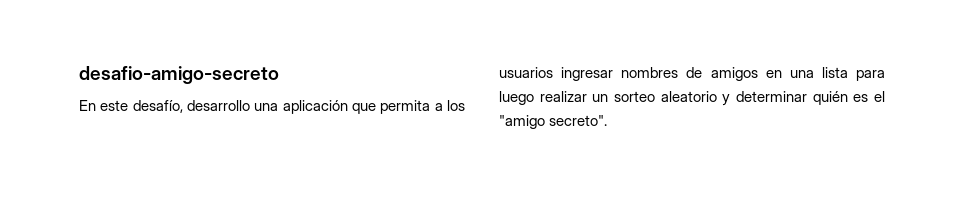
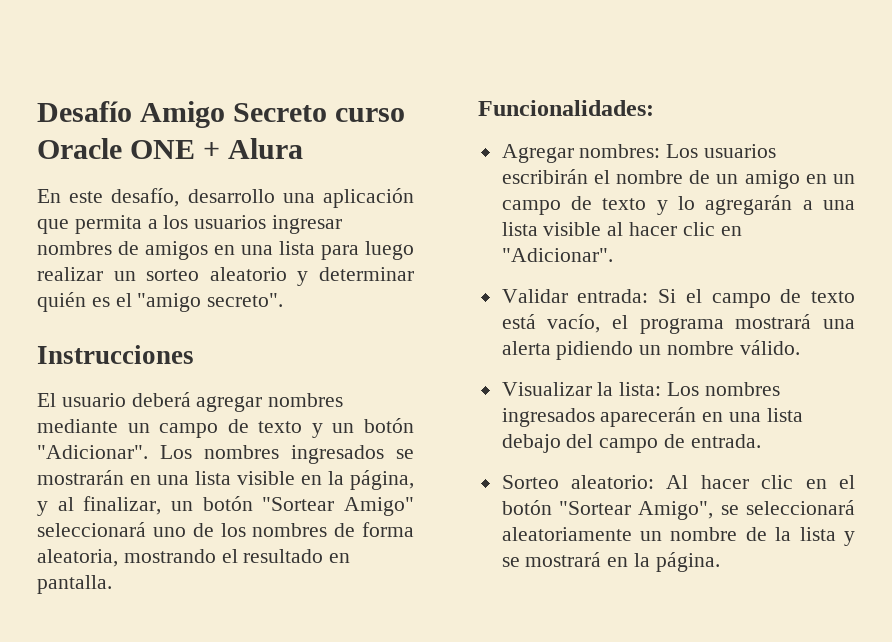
[79,66,279,84] desafio-amigo-secreto -> [37,101,406,128] [37,138,304,159] Desafío Amigo Secreto curso Oracle ONE + Alura
(608, 120) none -> [37,345,194,364] [37,392,344,412] [37,418,414,438] [37,445,414,464] [37,470,414,490] [37,496,414,516] [37,522,414,537] [37,549,351,567] [37,575,112,594] [478,100,654,116] [501,144,777,163] [501,169,855,189] [501,195,855,215] [501,222,742,236] [501,248,613,262] [501,289,855,308] [501,314,855,334] [501,340,800,360] [501,382,780,396] [501,407,803,427] [501,434,761,453] [501,475,855,489] [501,500,855,520] [501,527,855,546] [501,552,720,572] // Instrucciones // El usuario deberá agregar nombres mediante un campo de texto y un botón "Adicionar". Los nombres ingresados se mostrarán en una lista visible en la página, y al finalizar, un botón "Sortear Amigo" seleccionará uno de los nombres de forma aleatoria, mostrando el resultado en pantalla. // Funcionalidades: // Agregar nombres: Los usuarios escribirán el nombre de un amigo en un campo de texto y lo agregarán a una lista visible al hacer clic en "Adicionar". // Validar entrada: Si el campo de texto está vacío, el programa mostrará una alerta pidiendo un nombre válido. // Visualizar la lista: Los nombres ingresados aparecerán en una lista debajo del campo de entrada. // Sorteo aleatorio: Al hacer clic en el botón "Sortear Amigo", se seleccionará aleatoriamente un nombre de la lista y se mostrará en la página.

